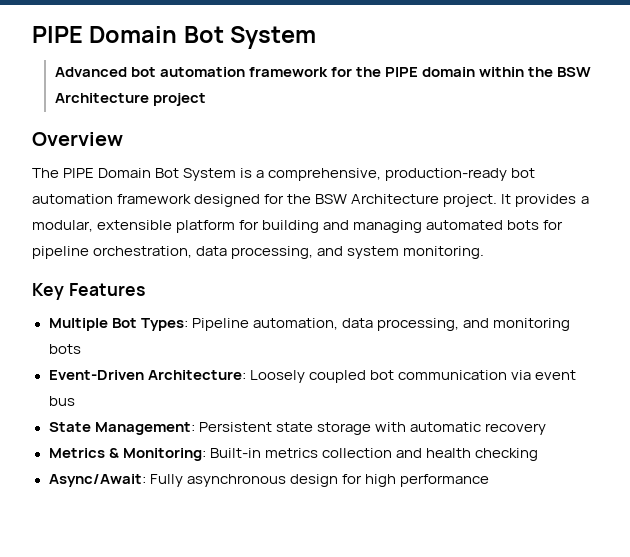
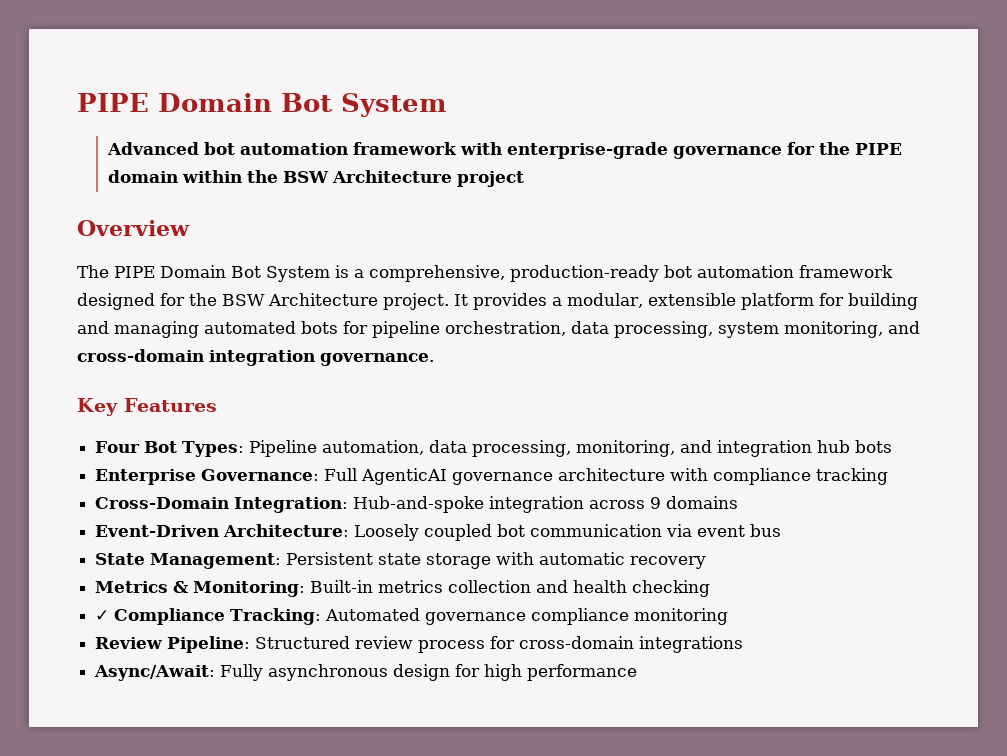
(328, 72) none -> [459,142,782,159] with enterprise-grade governance
[317,246,485,259] and system monitoring. -> [718,321,920,338] [77,349,434,366] system monitoring, and cross-domain integration governance.
[48,318,108,331] Multiple -> [95,441,141,453] Four
[462,318,570,331] [48,344,81,354] and monitoring bots -> [576,440,893,457] [95,468,889,485] [95,496,739,513] monitoring, and integration hub bots // Enterprise Governance: Full AgenticAI governance architecture with compliance tracking // Cross-Domain Integration: Hub-and-spoke integration across 9 domains
(538, 454) none -> [95,608,729,625] [95,636,744,653] // ✓ Compliance Tracking: Automated governance compliance monitoring // Review Pipeline: Structured review process for cross-domain integrations

